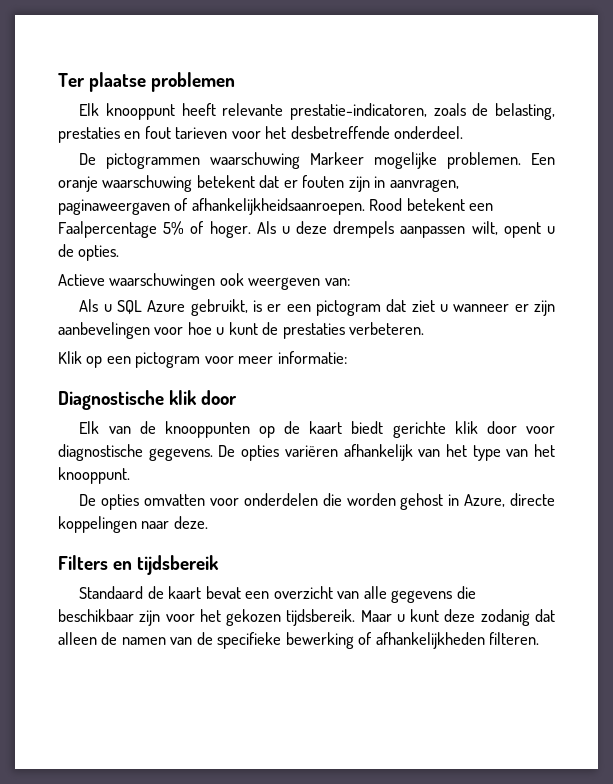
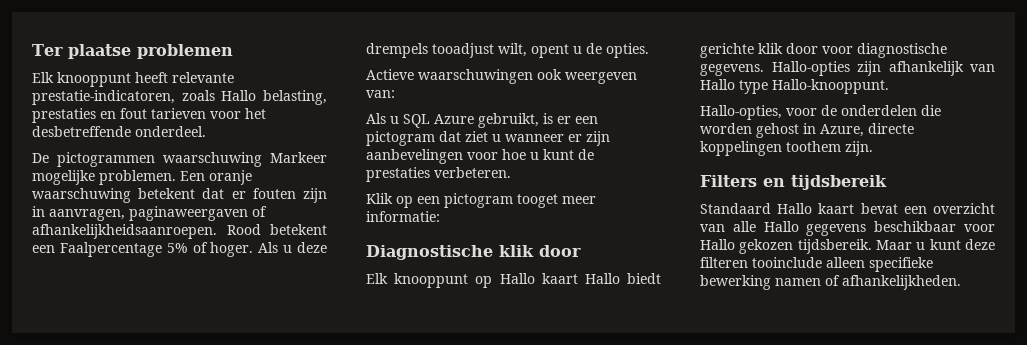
[472,103,489,116] de -> [221,90,257,101] Hallo
[400,226,466,238] aanpassen -> [432,43,494,58] tooadjust
[204,356,234,364] voor -> [517,194,558,208] tooget
[108,421,343,438] van de knooppunten op de kaart -> [394,273,620,288] knooppunt op Hallo kaart Hallo
[218,444,555,461] [58,467,130,484] [79,494,240,510] De opties variëren afhankelijk van het type van het knooppunt. // De opties omvatten voor -> [771,61,995,76] [700,79,889,94] [700,105,837,120] Hallo-opties zijn afhankelijk van Hallo type Hallo-knooppunt. // Hallo-opties, voor de
[141,516,208,529] naar deze. -> [786,141,873,156] toothem zijn.
[147,586,164,599] de -> [777,203,813,214] Hallo
[391,586,476,603] [58,609,221,626] gegevens die beschikbaar zijn voor het -> [763,221,995,236] [700,239,735,250] Hallo gegevens beschikbaar voor Hallo
[480,609,555,626] [58,632,540,649] zodanig dat alleen de namen van de specifieke bewerking of afhankelijkheden filteren. -> [700,257,933,272] [700,275,961,290] filteren tooinclude alleen specifieke bewerking namen of afhankelijkheden.

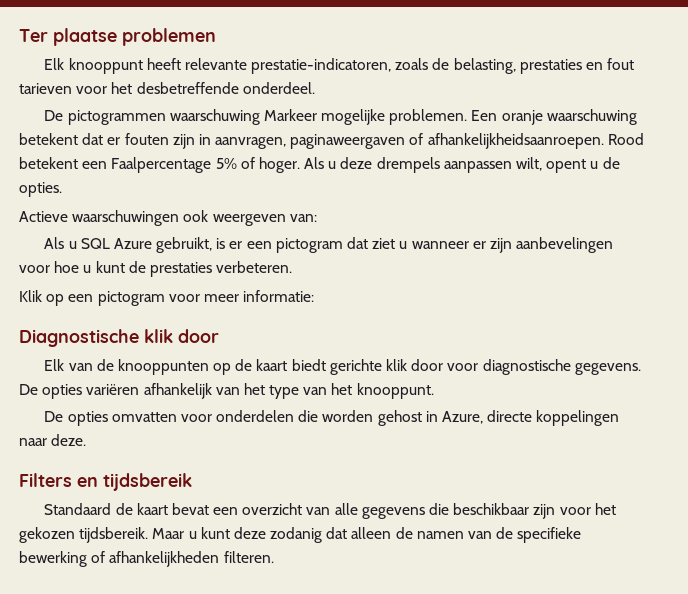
[221,90,257,101] Hallo -> [432,58,450,70] de
[432,43,494,58] tooadjust -> [443,161,512,173] aanpassen
[517,194,558,208] tooget -> [168,294,200,302] voor
[394,273,620,288] knooppunt op Hallo kaart Hallo -> [68,359,288,375] van de knooppunten op de kaart
[771,61,995,76] [700,79,889,94] [700,105,837,120] Hallo-opties zijn afhankelijk van Hallo type Hallo-knooppunt. // Hallo-opties, voor de -> [19,383,434,399] [44,411,212,426] De opties variëren afhankelijk van het type van het knooppunt. // De opties omvatten voor
[786,141,873,156] toothem zijn. -> [19,434,87,446] naar deze.
[777,203,813,214] Hallo -> [115,503,133,515] de
[763,221,995,236] [700,239,735,250] Hallo gegevens beschikbaar voor Hallo -> [361,503,616,519] gegevens die beschikbaar zijn voor het
[700,257,933,272] [700,275,961,290] filteren tooinclude alleen specifieke bewerking namen of afhankelijkheden. -> [270,527,582,543] [19,551,274,567] zodanig dat alleen de namen van de specifieke bewerking of afhankelijkheden filteren.

